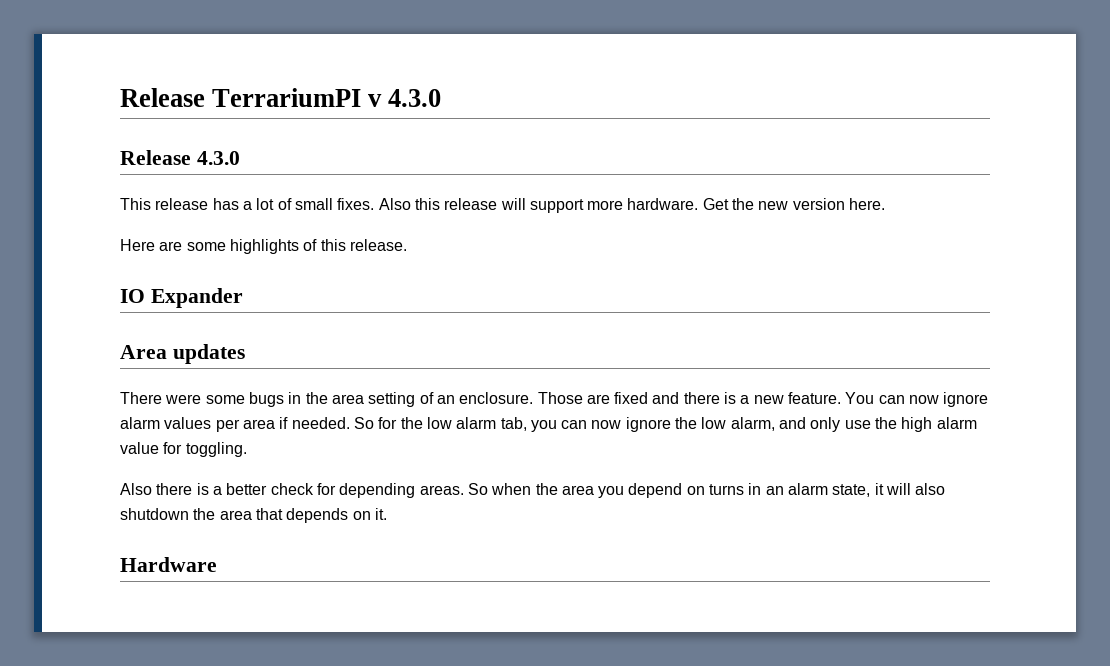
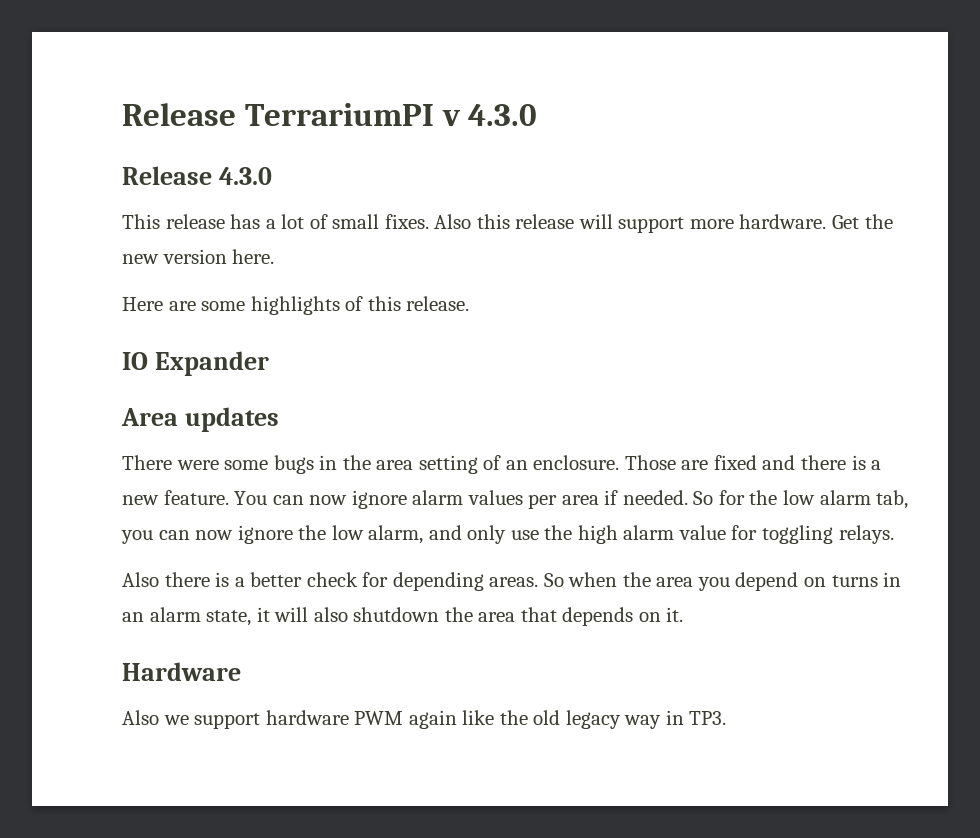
[185,442,247,457] toggling. -> [762,525,894,544] toggling relays.
(217, 564) none -> [122,710,727,729] // Also we support hardware PWM again like the old legacy way in TP3.

